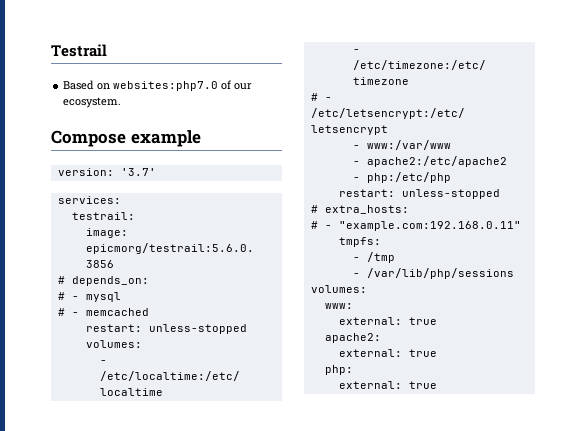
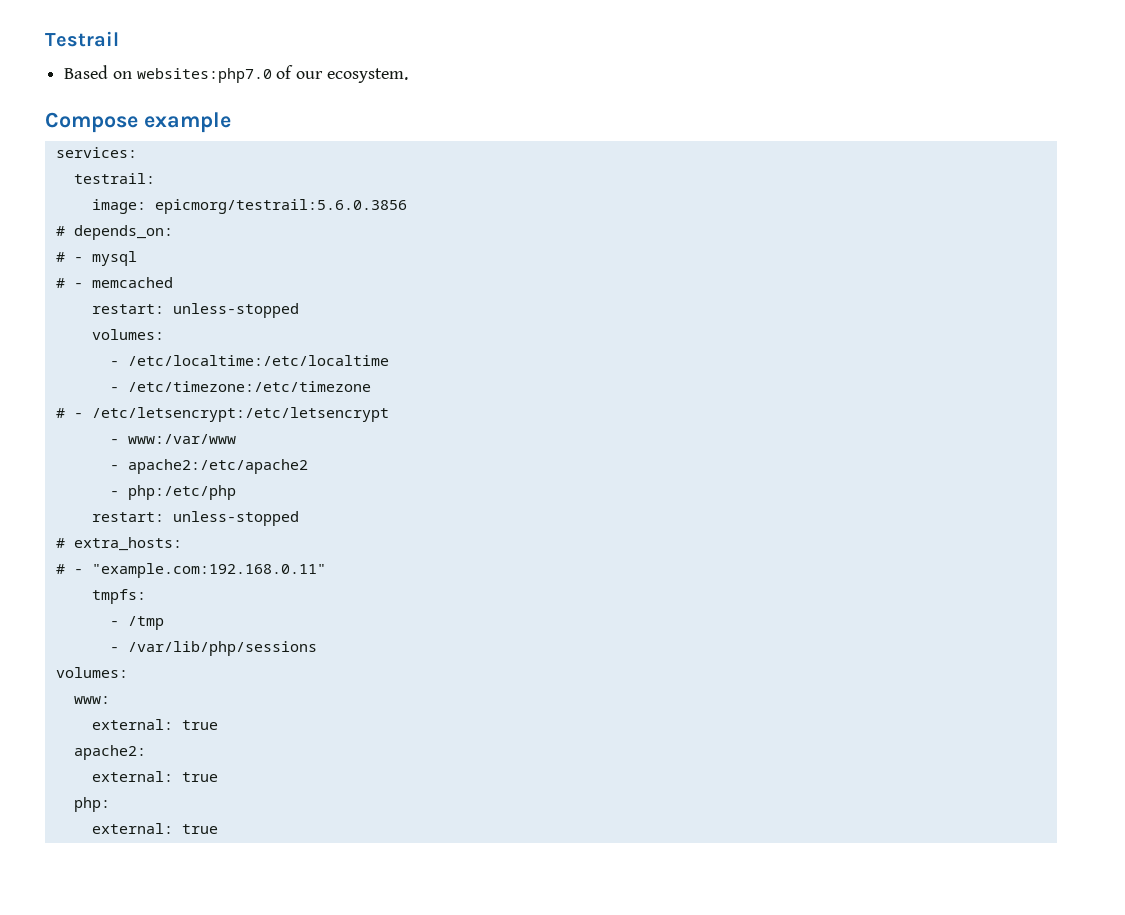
[57,168,156,176] // version: '3.7' -> (231, 122) none

